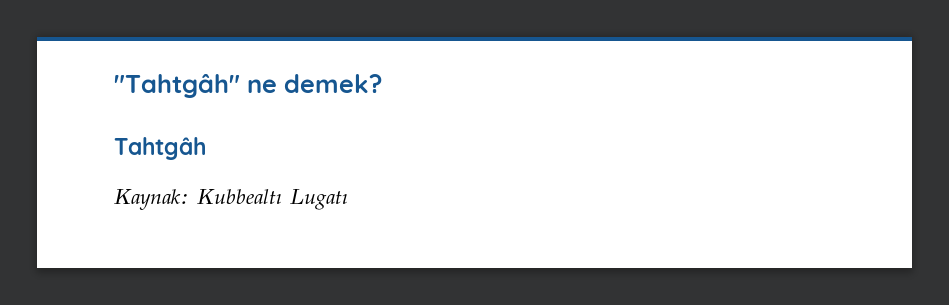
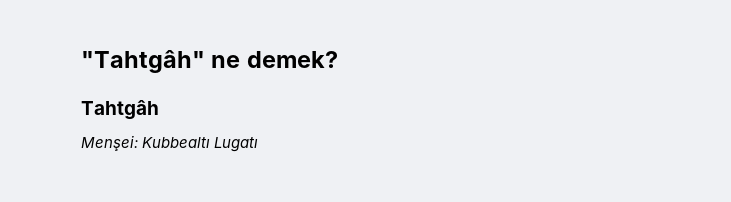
[114,189,189,210] Kaynak: -> [81,135,138,151] Menşei:

